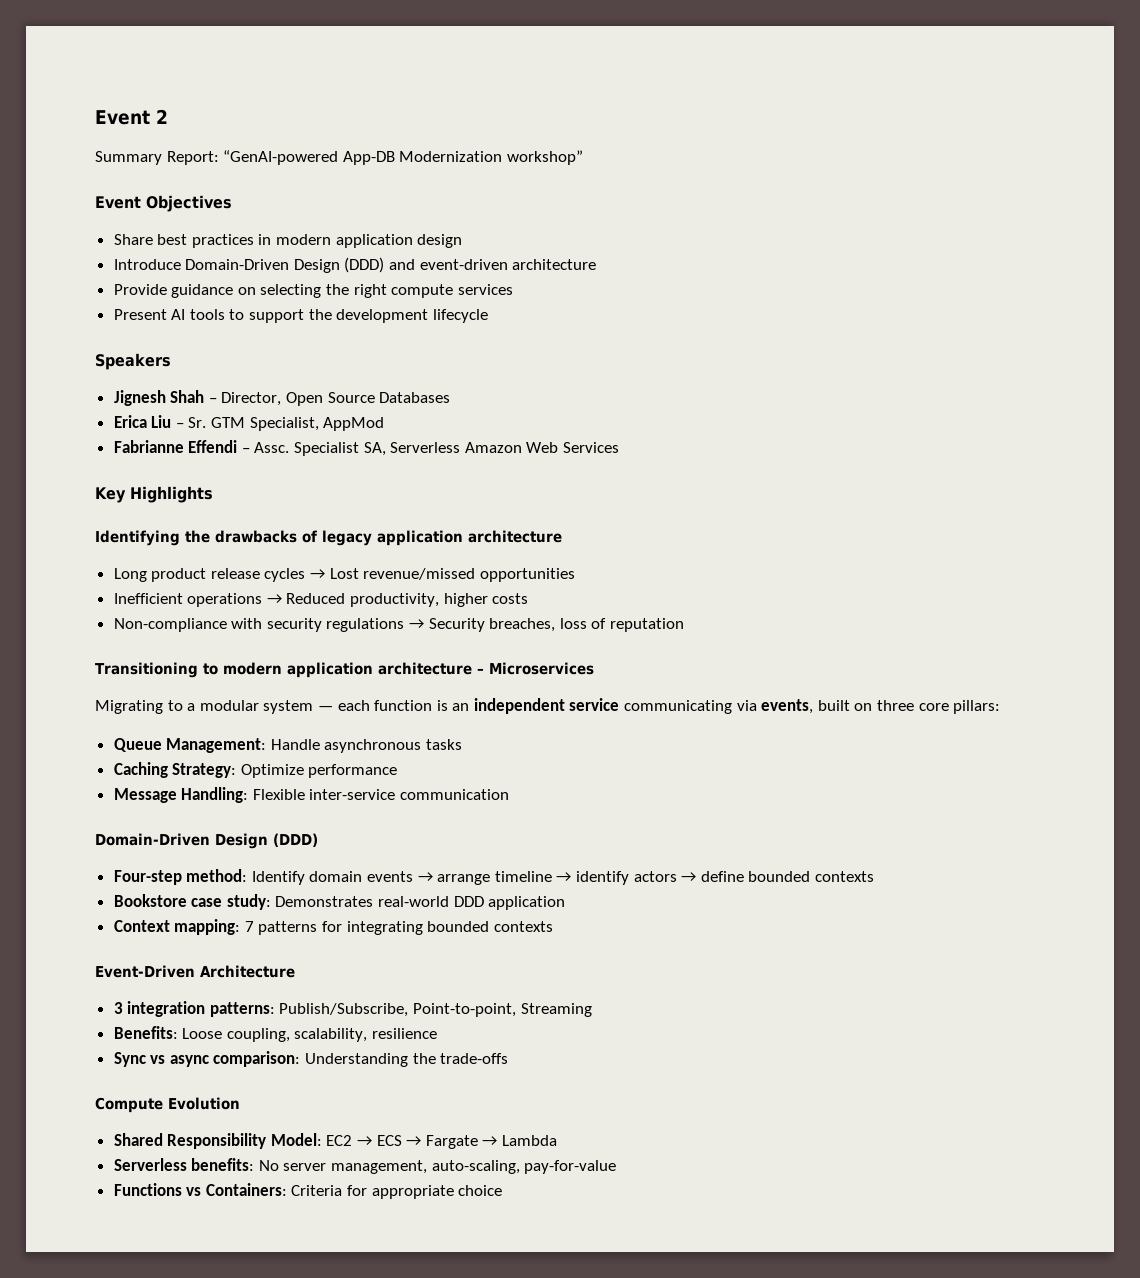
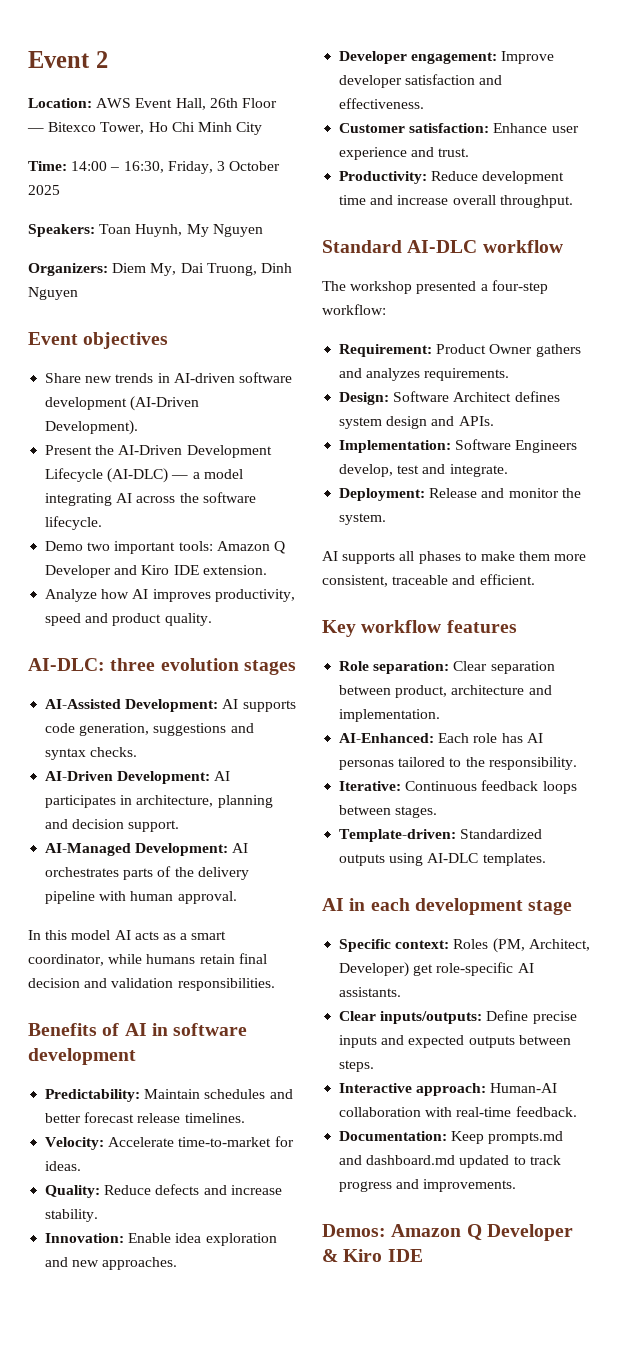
[95,150,583,165] [95,195,232,212] Summary Report: “GenAI-powered App-DB Modernization workshop” // Event Objectives -> [28,98,277,110] [27,122,263,135] [28,161,281,174] [28,185,60,195] [28,224,263,237] [28,263,292,276] [28,287,78,300] [28,332,169,349] Location: AWS Event Hall, 26th Floor — Bitexco Tower, Ho Chi Minh City // Time: 14:00 – 16:30, Friday, 3 October 2025 // Speakers: Toan Huynh, My Nguyen // Organizers: Diem My, Dai Truong, Dinh Nguyen // Event objectives
[157,234,463,248] [113,257,597,273] [113,284,513,298] [113,309,488,323] [95,353,171,370] [113,390,451,406] [113,415,385,431] [113,440,620,456] [95,486,213,503] [95,530,562,546] [113,568,575,582] [113,593,529,607] [113,618,685,632] [95,662,594,678] [95,698,1001,714] [113,738,463,753] [113,762,398,778] [113,787,510,803] [95,833,318,849] [113,869,874,885] [113,894,566,910] [113,919,553,935] [95,965,295,978] [113,1001,592,1017] [113,1026,438,1042] [113,1051,509,1067] [95,1097,240,1113] [113,1133,558,1149] [113,1158,617,1174] [113,1183,503,1199] best practices in modern application design // Introduce Domain-Driven Design (DDD) and event-driven architecture // Provide guidance on selecting the right compute services // Present AI tools to support the development lifecycle // Speakers // Jignesh Shah – Director, Open Source Databases // Erica Liu – Sr. GTM Specialist, AppMod // Fabrianne Effendi – Assc. Specialist SA, Serverless Amazon Web Services // Key Highlights // Identifying the drawbacks of legacy application architecture // Long product release cycles → Lost revenue/missed opportunities // Inefficient operations → Reduced productivity, higher costs // Non-compliance with security regulations → Security breaches, loss of reputation // Transitioning to modern application architecture – Microservices // Migrating to a modular system — each function is an independent service communicating via events, built on three core pillars: // Queue Management: Handle asynchronous tasks // Caching Strategy: Optimize performance // Message Handling: Flexible inter-service communication // Domain-Driven Design (DDD) // Four-step method: Identify domain events → arrange timeline → identify actors → define bounded contexts // Bookstore case study: Demonstrates real-world DDD application // Context mapping: 7 patterns for integrating bounded contexts // Event-Driven Architecture // 3 integration patterns: Publish/Subscribe, Point-to-point, Streaming // Benefits: Loose coupling, scalability, resilience // Sync vs async comparison: Understanding the trade-offs // Compute Evolution // Shared Responsibility Model: EC2 → ECS → Fargate → Lambda // Serverless benefits: No server management, auto-scaling, pay-for-value // Functions vs Containers: Criteria for appropriate choice -> [85,372,292,383] [45,396,200,411] [45,420,139,435] [45,445,272,458] [45,468,243,483] [45,492,256,506] [45,516,103,530] [45,541,285,554] [45,565,267,578] [45,589,295,602] [45,613,212,626] [28,658,296,675] [45,699,296,712] [45,723,254,736] [45,747,138,760] [45,771,231,784] [45,795,273,808] [45,819,180,832] [45,843,249,856] [45,866,249,880] [45,891,237,904] [28,930,227,940] [28,953,267,966] [28,978,275,991] [28,1023,248,1036] [28,1048,136,1065] [45,1089,293,1102] [45,1112,245,1123] [45,1136,294,1150] [45,1161,82,1171] [45,1184,282,1198] [45,1209,99,1222] [45,1233,277,1246] [45,1257,178,1270] [339,51,555,64] [339,74,503,88] [339,98,425,109] [339,123,579,133] [339,147,470,160] [339,171,565,184] [339,195,573,208] [322,240,563,253] [322,280,548,294] [322,304,386,315] [339,344,581,357] [339,368,510,381] [339,391,560,405] [339,416,494,429] [339,439,578,453] [339,464,508,477] [339,488,581,501] [339,513,387,525] [322,551,587,564] [322,574,535,587] [322,620,517,637] [339,661,555,674] [339,685,552,698] [339,709,441,722] [339,733,543,743] [339,757,577,770] [339,780,577,794] [339,805,438,818] [339,829,543,842] [339,853,546,866] [322,898,573,915] [339,938,590,953] [339,962,534,977] [339,987,402,997] [339,1010,577,1024] [339,1035,571,1048] [339,1060,375,1072] [339,1083,558,1096] [339,1106,577,1117] [339,1131,564,1144] [339,1155,561,1168] [339,1179,517,1192] [322,1224,573,1241] [322,1249,423,1262] new trends in AI-driven software development (AI-Driven Development). // Present the AI-Driven Development Lifecycle (AI-DLC) — a model integrating AI across the software lifecycle. // Demo two important tools: Amazon Q Developer and Kiro IDE extension. // Analyze how AI improves productivity, speed and product quality. // AI-DLC: three evolution stages // AI-Assisted Development: AI supports code generation, suggestions and syntax checks. // AI-Driven Development: AI participates in architecture, planning and decision support. // AI-Managed Development: AI orchestrates parts of the delivery pipeline with human approval. // In this model AI acts as a smart coordinator, while humans retain final decision and validation responsibilities. // Benefits of AI in software development // Predictability: Maintain schedules and better forecast release timelines. // Velocity: Accelerate time-to-market for ideas. // Quality: Reduce defects and increase stability. // Innovation: Enable idea exploration and new approaches. // Developer engagement: Improve developer satisfaction and effectiveness. // Customer satisfaction: Enhance user experience and trust. // Productivity: Reduce development time and increase overall throughput. // Standard AI‑DLC workflow // The workshop presented a four-step workflow: // Requirement: Product Owner gathers and analyzes requirements. // Design: Software Architect defines system design and APIs. // Implementation: Software Engineers develop, test and integrate. // Deployment: Release and monitor the system. // AI supports all phases to make them more consistent, traceable and efficient. // Key workflow features // Role separation: Clear separation between product, architecture and implementation. // AI‑Enhanced: Each role has AI personas tailored to the responsibility. // Iterative: Continuous feedback loops between stages. // Template‑driven: Standardized outputs using AI‑DLC templates. // AI in each development stage // Specific context: Roles (PM, Architect, Developer) get role‑specific AI assistants. // Clear inputs/outputs: Define precise inputs and expected outputs between steps. // Interactive approach: Human-AI collaboration with real-time feedback. // Documentation: Keep prompts.md and dashboard.md updated to track progress and improvements. // Demos: Amazon Q Developer & Kiro IDE

